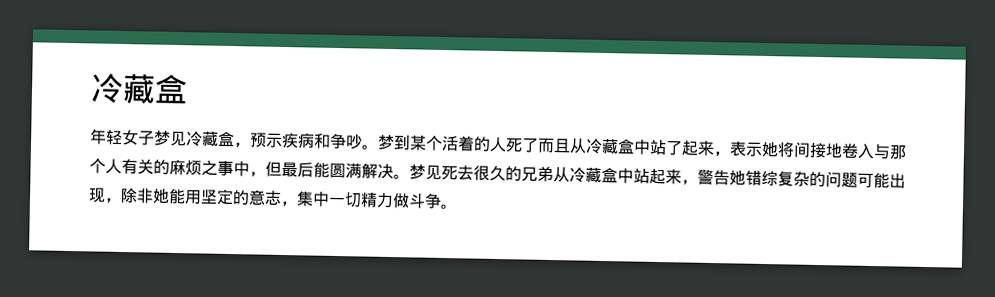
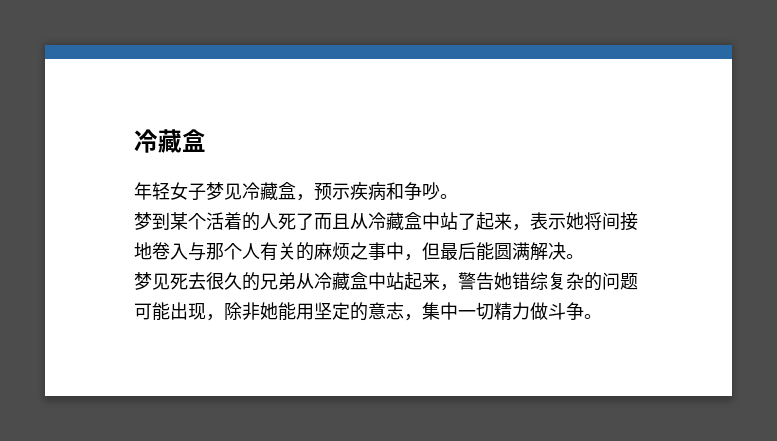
(379, 147) none -> (458, 196) //
(410, 177) none -> (584, 256) //

